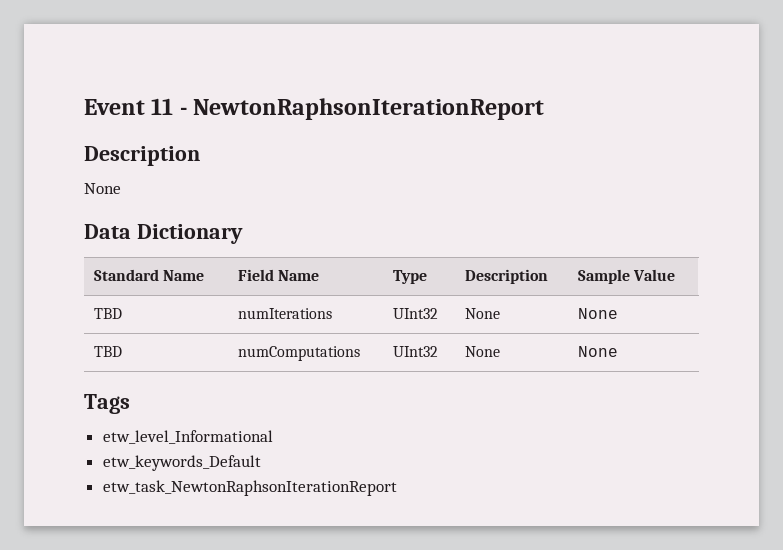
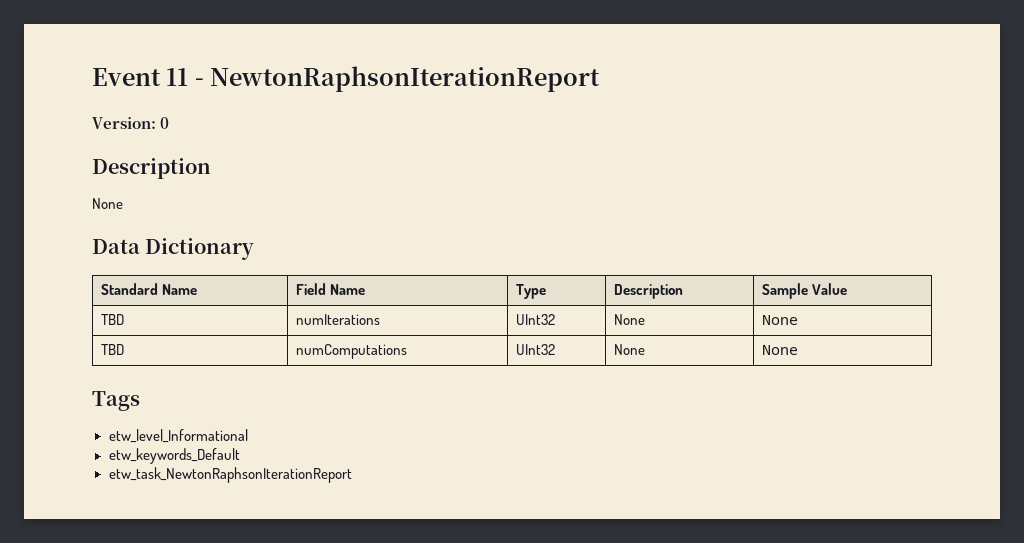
(545, 109) none -> [92,117,170,129] // Version: 0

